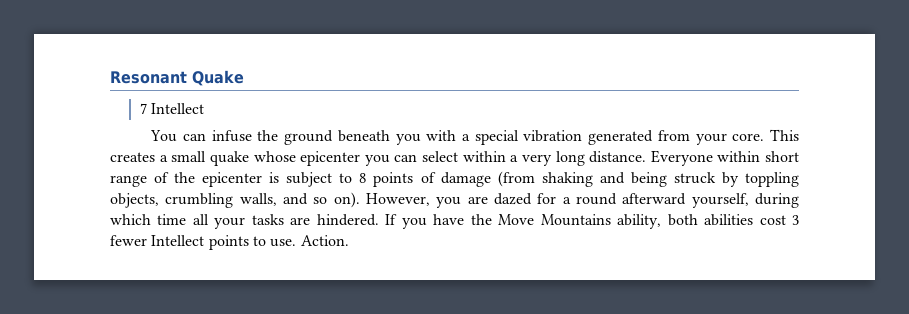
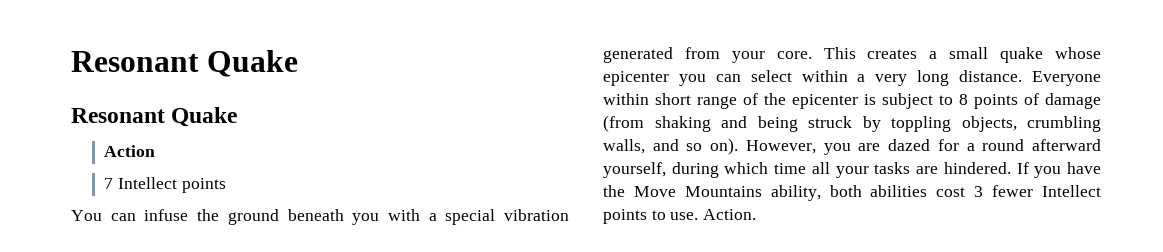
[110,70,244,86] Resonant Quake -> [71,50,298,77] [71,107,238,127] [104,145,156,157] Resonant Quake // Resonant Quake // Action
(205, 108) none -> [181,178,226,193] points

